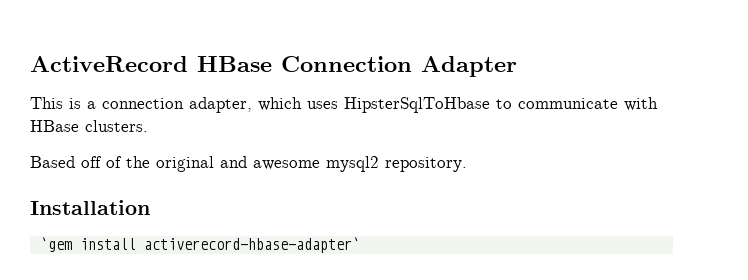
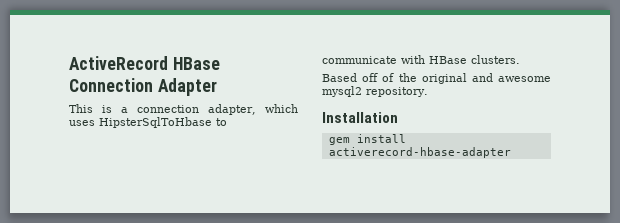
[39,237,360,253] `gem install activerecord-hbase-adapter` -> [328,134,406,145] [328,147,511,158] gem install activerecord-hbase-adapter

